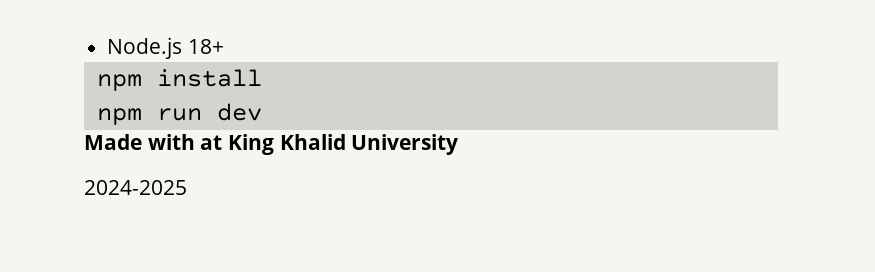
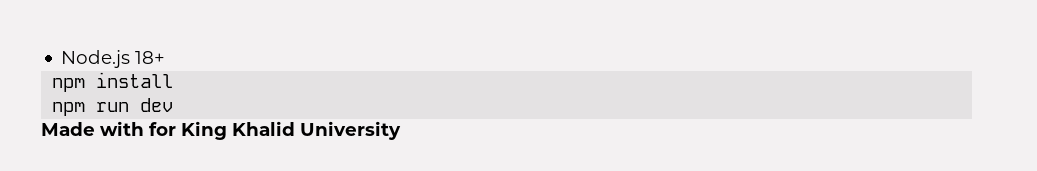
[200,135,223,150] at -> [149,122,176,136] for
[84,180,187,195] // 2024-2025 -> (401, 130) none

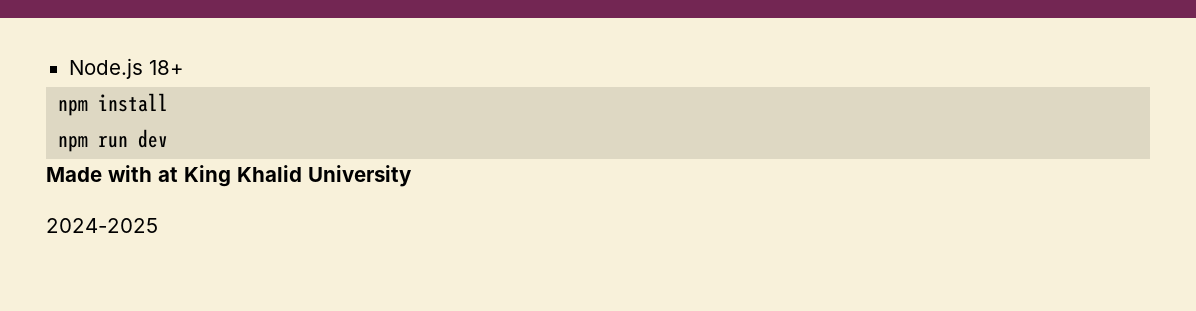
[149,122,176,136] for -> [158,167,178,182] at
(401, 130) none -> [46,218,158,233] // 2024-2025

